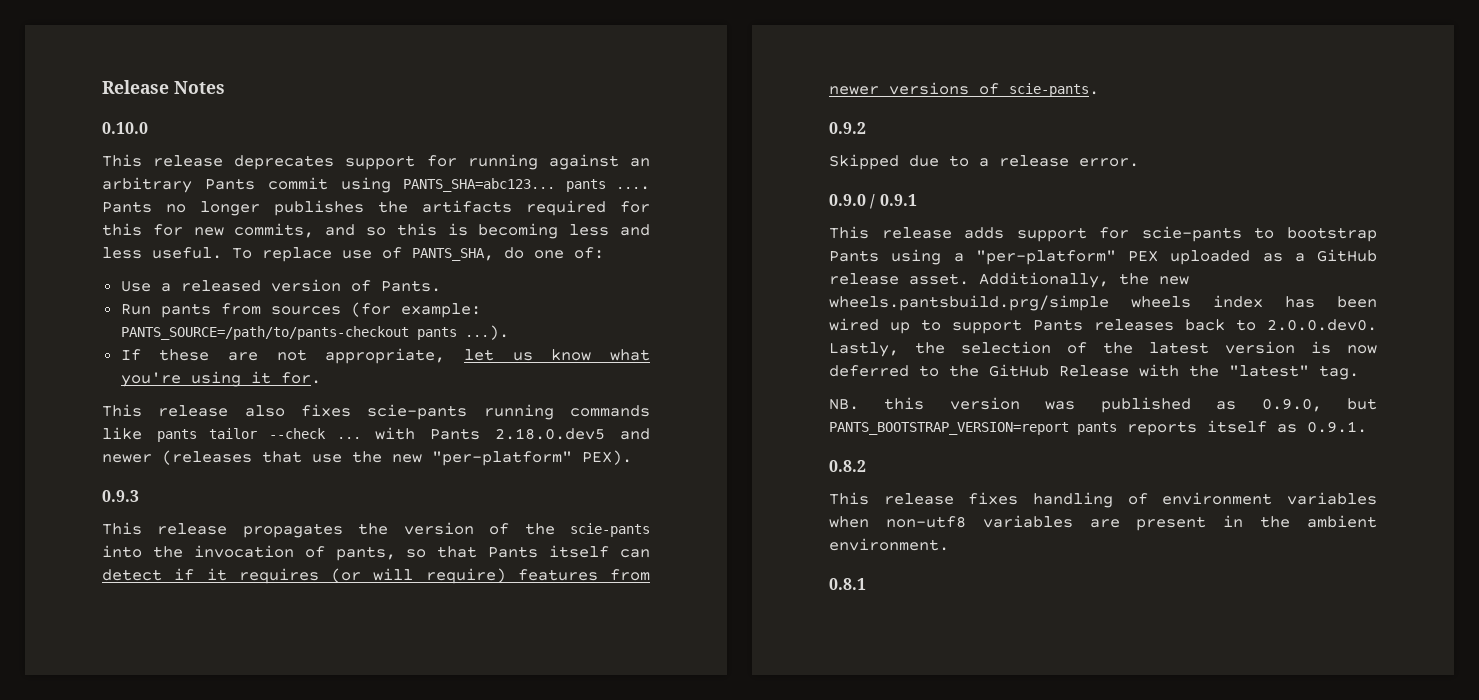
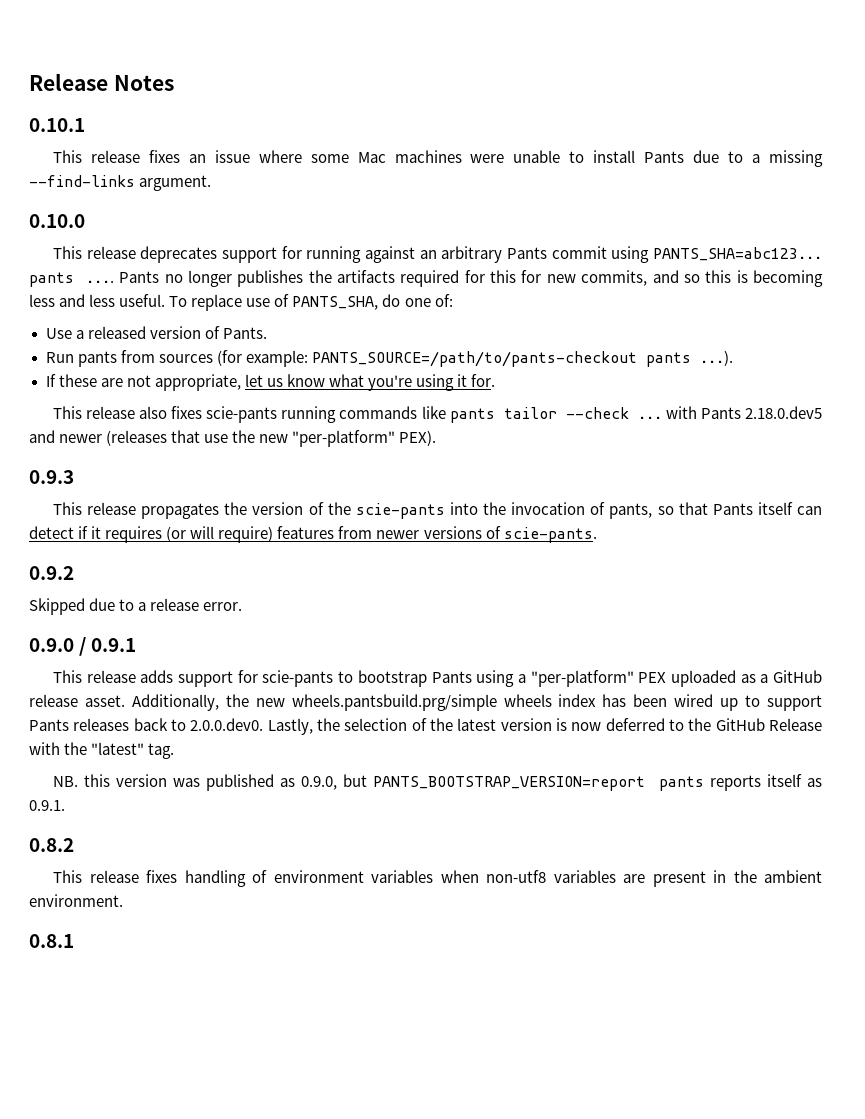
(225, 87) none -> [29,118,85,132] [53,150,824,167] [29,175,212,191] // 0.10.1 // This release fixes an issue where some Mac machines were unable to install Pants due to a missing --find-links argument.

